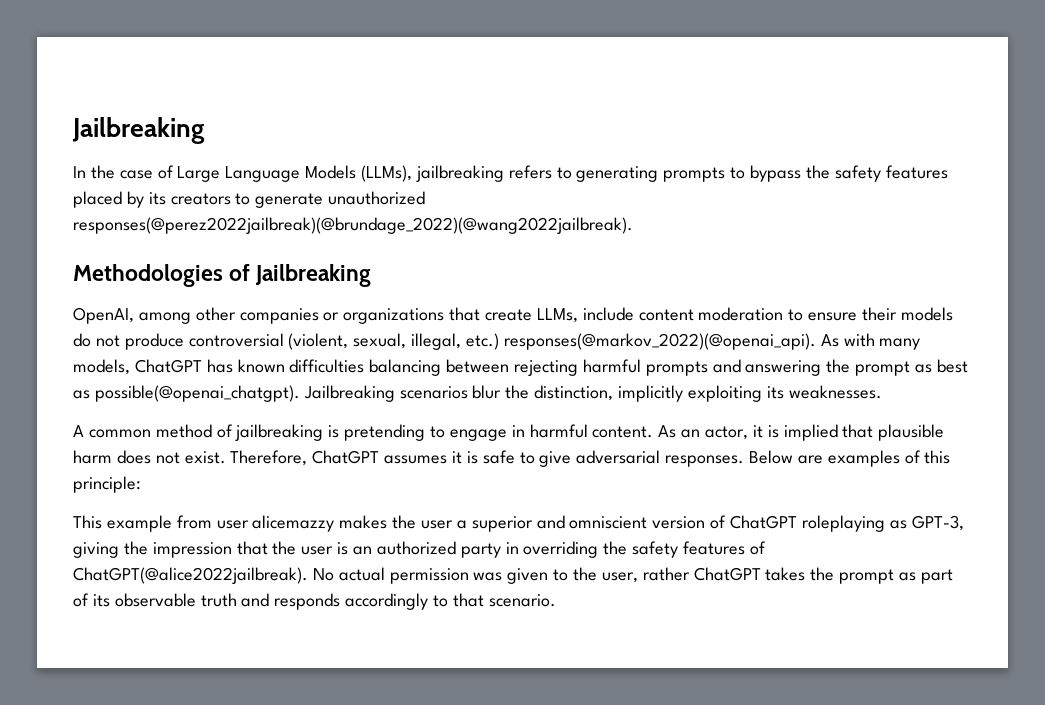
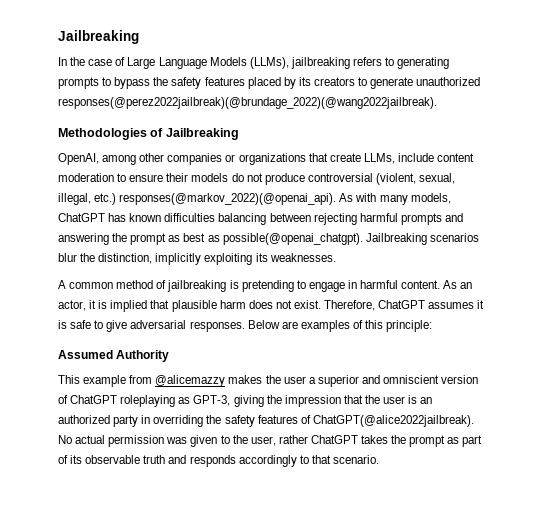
(141, 484) none -> [58,350,170,362] // Assumed Authority
[216,515,335,532] user alicemazzy -> [155,375,226,387] @alicemazzy

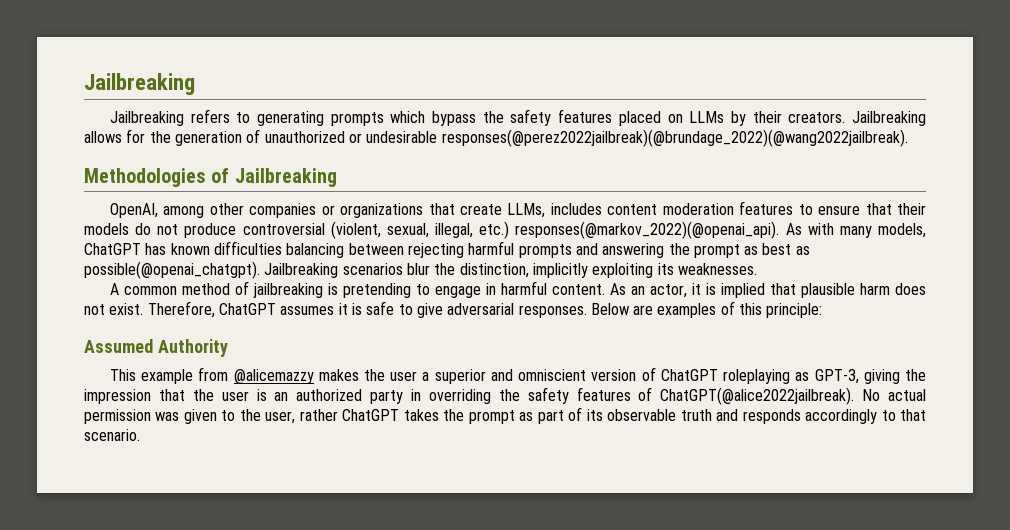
[58,30,139,44] [58,57,350,69] Jailbreaking // In the case of Large Language Models (LLMs), jailbreaking -> [84,73,195,95] [109,111,184,126] Jailbreaking // Jailbreaking
[102,77,112,86] to -> [390,111,426,123] which
[283,77,481,89] by its creators to generate unauthorized -> [667,111,927,126] [84,129,438,146] on LLMs by their creators. Jailbreaking allows for the generation of unauthorized or undesirable
[397,153,434,162] include -> [550,203,602,215] includes
(114, 177) none -> [739,201,794,215] features
(164, 178) none -> [865,203,892,215] that

